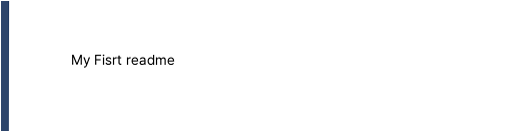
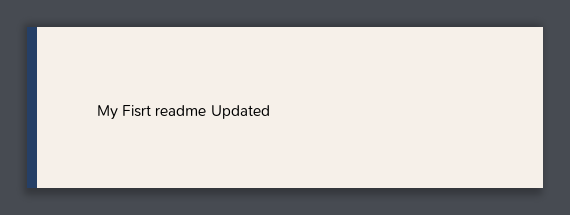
(176, 60) none -> [210,105,270,119] Updated

